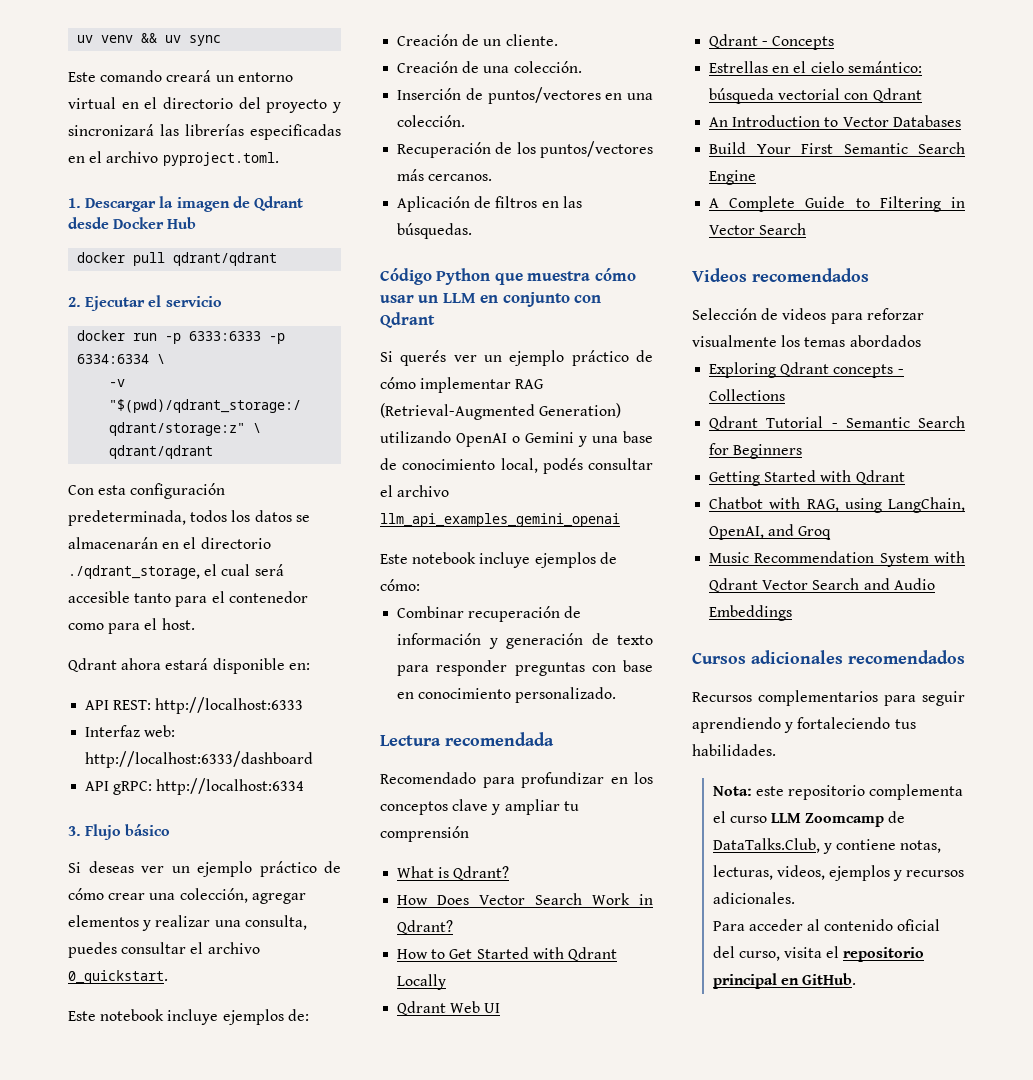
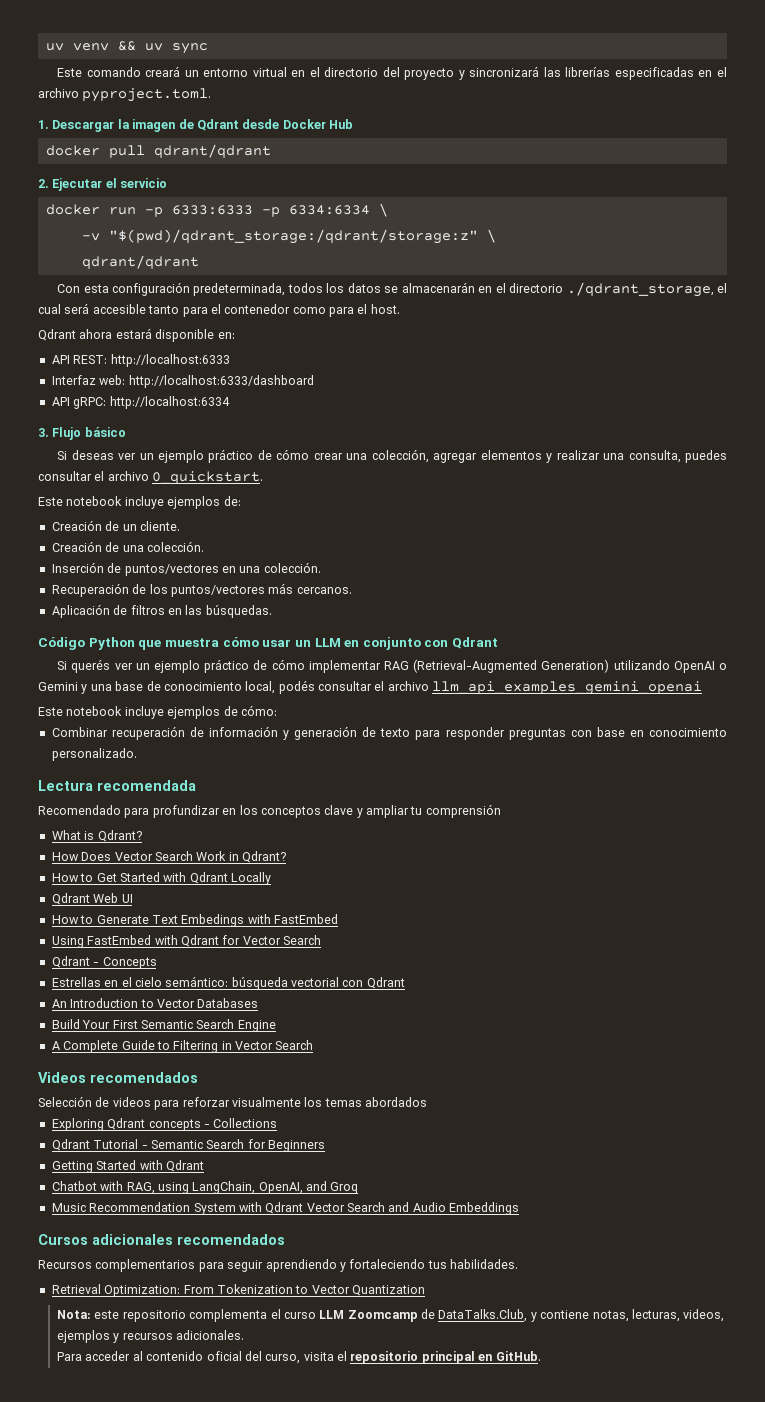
(501, 1008) none -> [51,914,338,927] [51,935,321,948] // How to Generate Text Embedings with FastEmbed // Using FastEmbed with Qdrant for Vector Search
(776, 750) none -> [51,1284,425,1297] // Retrieval Optimization: From Tokenization to Vector Quantization

